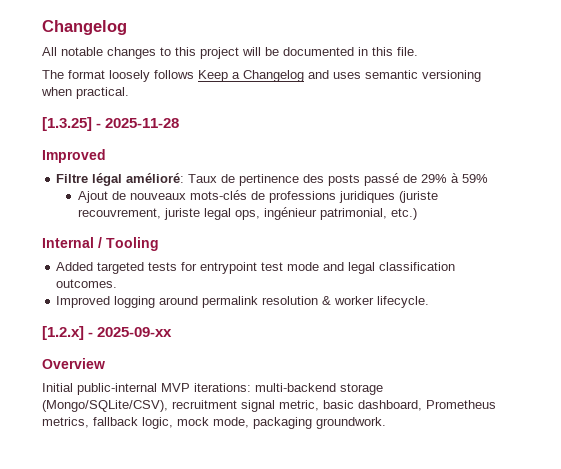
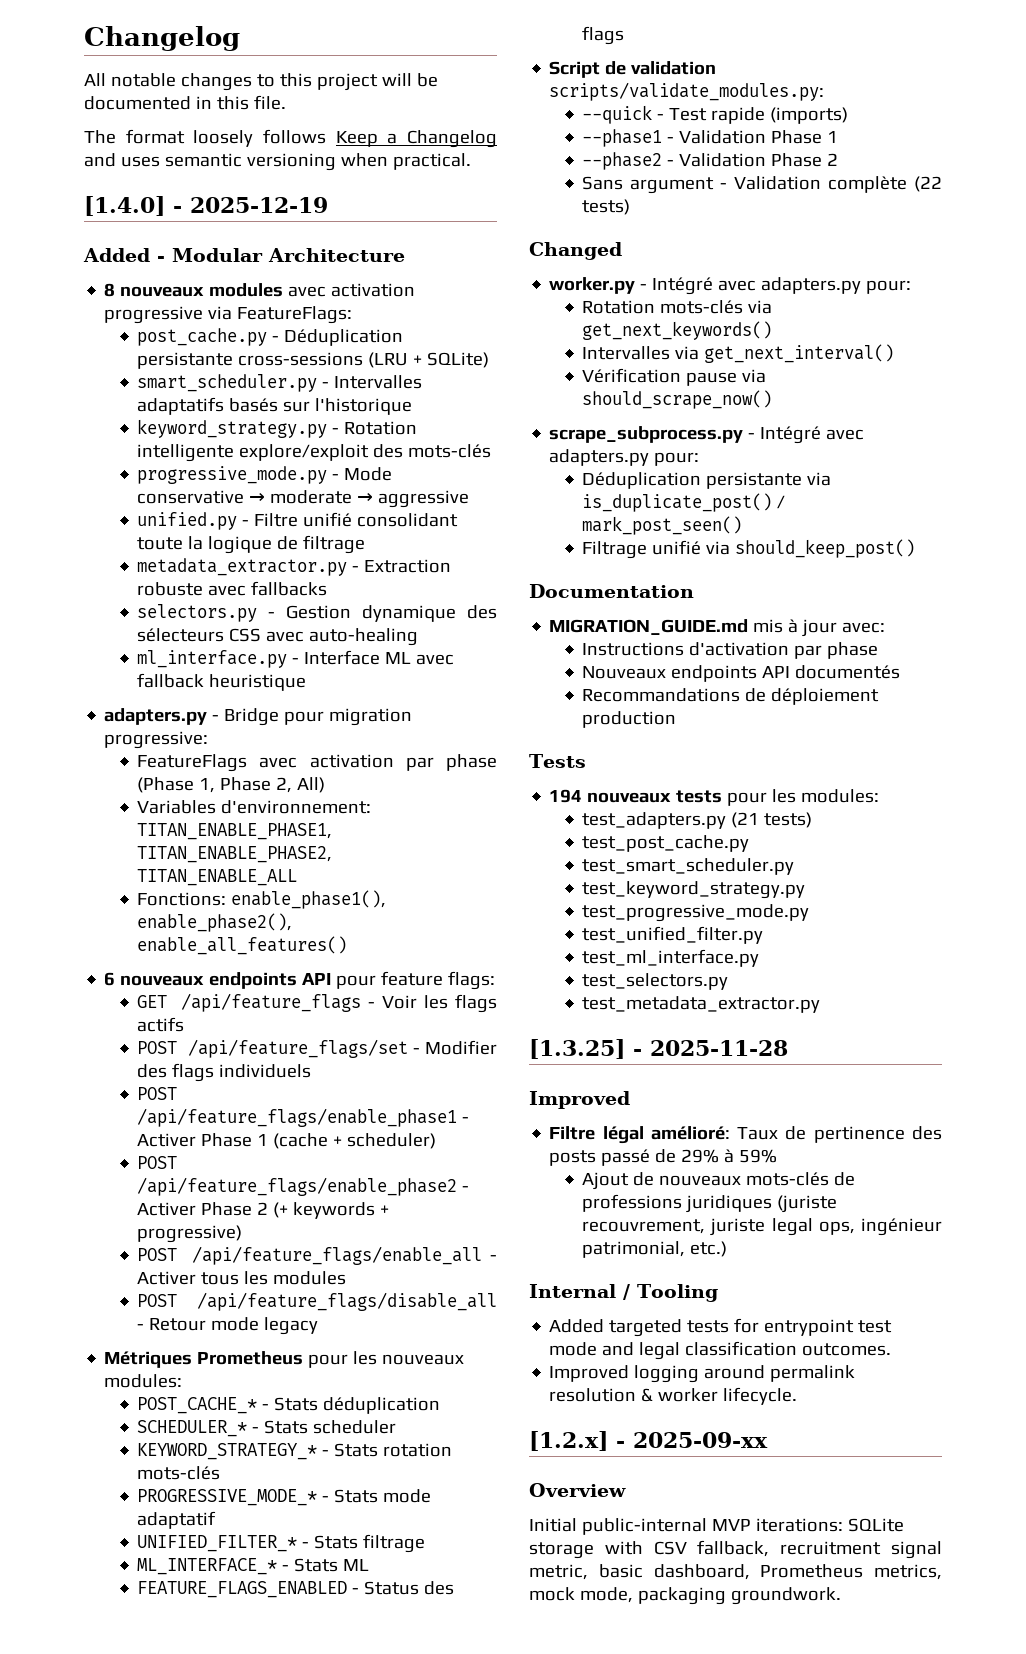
(129, 93) none -> [84,196,328,216] [83,248,405,262] [104,283,416,297] [104,306,353,324] [137,328,404,346] [137,352,490,369] [137,374,423,392] [137,397,413,415] [137,419,418,438] [137,444,492,462] [137,466,393,484] [137,490,470,508] [137,512,459,530] [137,535,366,554] [137,558,452,576] [137,581,328,596] [137,604,497,622] [137,628,419,646] [137,650,455,668] [137,673,307,691] [104,708,413,726] [104,731,209,749] [137,754,497,772] [137,777,326,793] [137,800,372,814] [137,823,333,840] [137,846,333,863] [137,869,298,886] [137,890,387,909] [137,913,293,932] [137,936,348,955] [104,971,496,990] [137,993,497,1013] [137,1017,185,1032] [137,1039,497,1058] [137,1063,312,1082] [137,1087,178,1100] [137,1108,470,1127] [137,1133,437,1149] [137,1156,178,1169] [137,1177,470,1196] [137,1202,390,1219] [137,1225,243,1243] [137,1246,497,1265] [137,1271,347,1285] [137,1292,497,1311] [137,1317,319,1335] [104,1351,465,1368] [104,1374,183,1388] [137,1397,441,1414] [137,1420,397,1437] [137,1443,453,1460] [137,1466,221,1480] [137,1489,432,1506] [137,1511,217,1529] [137,1534,426,1553] [137,1558,370,1575] [137,1581,455,1598] [582,26,625,45] [549,61,717,78] [549,82,825,101] [582,105,849,124] [582,129,839,147] [582,152,839,170] [582,176,942,194] [582,199,631,215] [529,242,622,260] [549,277,912,295] [582,300,773,314] [582,321,773,340] [582,344,895,363] [582,368,767,386] [582,390,773,409] [549,426,865,444] [549,449,700,466] [582,472,832,489] [582,493,786,512] [582,516,743,535] [582,539,916,559] [529,584,694,598] [549,619,886,637] [582,642,879,659] [582,665,901,682] [582,688,880,705] [582,711,677,728] [529,754,586,768] [549,789,880,806] [582,812,813,829] [582,835,750,852] [582,858,795,875] [582,881,806,899] [582,904,810,922] [582,926,764,944] [582,949,760,967] [582,973,729,990] [582,996,821,1013] // [1.4.0] - 2025-12-19 // Added - Modular Architecture // 8 nouveaux modules avec activation progressive via FeatureFlags: // post_cache.py - Déduplication persistante cross-sessions (LRU + SQLite) // smart_scheduler.py - Intervalles adaptatifs basés sur l'historique // keyword_strategy.py - Rotation intelligente explore/exploit des mots-clés // progressive_mode.py - Mode conservative → moderate → aggressive // unified.py - Filtre unifié consolidant toute la logique de filtrage // metadata_extractor.py - Extraction robuste avec fallbacks // selectors.py - Gestion dynamique des sélecteurs CSS avec auto-healing // ml_interface.py - Interface ML avec fallback heuristique // adapters.py - Bridge pour migration progressive: // FeatureFlags avec activation par phase (Phase 1, Phase 2, All) // Variables d'environnement: TITAN_ENABLE_PHASE1, TITAN_ENABLE_PHASE2, TITAN_ENABLE_ALL // Fonctions: enable_phase1(), enable_phase2(), enable_all_features() // 6 nouveaux endpoints API pour feature flags: // GET /api/feature_flags - Voir les flags actifs // POST /api/feature_flags/set - Modifier des flags individuels // POST /api/feature_flags/enable_phase1 - Activer Phase 1 (cache + scheduler) // POST /api/feature_flags/enable_phase2 - Activer Phase 2 (+ keywords + progressive) // POST /api/feature_flags/enable_all - Activer tous les modules // POST /api/feature_flags/disable_all - Retour mode legacy // Métriques Prometheus pour les nouveaux modules: // POST_CACHE_* - Stats déduplication // SCHEDULER_* - Stats scheduler // KEYWORD_STRATEGY_* - Stats rotation mots-clés // PROGRESSIVE_MODE_* - Stats mode adaptatif // UNIFIED_FILTER_* - Stats filtrage // ML_INTERFACE_* - Stats ML // FEATURE_FLAGS_ENABLED - Status des flags // Script de validation scripts/validate_modules.py: // --quick - Test rapide (imports) // --phase1 - Validation Phase 1 // --phase2 - Validation Phase 2 // Sans argument - Validation complète (22 tests) // Changed // worker.py - Intégré avec adapters.py pour: // Rotation mots-clés via get_next_keywords() // Intervalles via get_next_interval() // Vérification pause via should_scrape_now() // scrape_subprocess.py - Intégré avec adapters.py pour: // Déduplication persistante via is_duplicate_post() / mark_post_seen() // Filtrage unifié via should_keep_post() // Documentation // MIGRATION_GUIDE.md mis à jour avec: // Instructions d'activation par phase // Nouveaux endpoints API documentés // Recommandations de déploiement production // Tests // 194 nouveaux tests pour les modules: // test_adapters.py (21 tests) // test_post_cache.py // test_smart_scheduler.py // test_keyword_strategy.py // test_progressive_mode.py // test_unified_filter.py // test_ml_interface.py // test_selectors.py // test_metadata_extractor.py
[255,383,383,395] [42,400,168,412] multi-backend storage (Mongo/SQLite/CSV), -> [847,1518,904,1532] [529,1540,770,1559] SQLite storage with CSV fallback,
[93,417,173,429] fallback logic, -> (942, 1572) none

